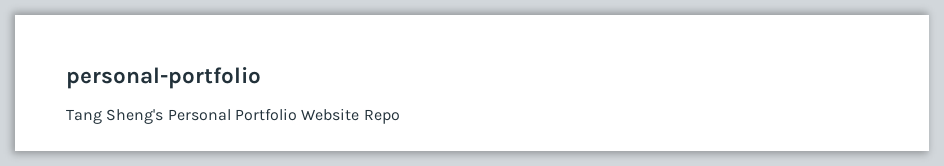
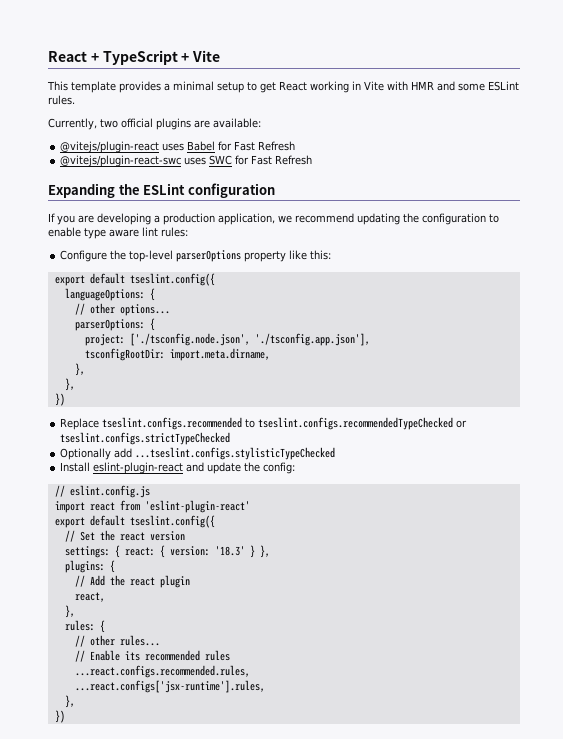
[66,67,261,89] [66,108,400,124] personal-portfolio // Tang Sheng's Personal Portfolio Website Repo -> [48,50,221,65] [47,81,519,93] [48,95,75,105] [48,118,261,130] [60,141,296,153] [60,155,313,167] [48,183,275,198] [48,213,499,225] [48,227,188,239] [60,250,332,262] [54,273,215,286] [64,288,155,301] [74,303,170,316] [74,318,155,331] [84,333,370,346] [84,348,270,361] [74,363,85,376] [64,378,75,391] [54,393,65,406] [60,417,468,430] [60,432,231,445] [60,447,336,460] [60,462,296,474] [54,485,150,498] [54,500,250,513] [54,515,215,528] [64,530,185,542] [64,545,270,558] [64,560,115,573] [74,575,190,588] [74,592,105,602] [64,605,75,618] [64,620,105,633] [74,635,160,647] [74,650,230,662] [74,665,250,678] [74,680,265,693] [64,695,75,708] [54,710,65,723] React + TypeScript + Vite // This template provides a minimal setup to get React working in Vite with HMR and some ESLint rules. // Currently, two official plugins are available: // @vitejs/plugin-react uses Babel for Fast Refresh // @vitejs/plugin-react-swc uses SWC for Fast Refresh // Expanding the ESLint configuration // If you are developing a production application, we recommend updating the configuration to enable type aware lint rules: // Configure the top-level parserOptions property like this: // export default tseslint.config({ // languageOptions: { // // other options... // parserOptions: { // project: ['./tsconfig.node.json', './tsconfig.app.json'], // tsconfigRootDir: import.meta.dirname, // }, // }, // }) // Replace tseslint.configs.recommended to tseslint.configs.recommendedTypeChecked or tseslint.configs.strictTypeChecked // Optionally add ...tseslint.configs.stylisticTypeChecked // Install eslint-plugin-react and update the config: // // eslint.config.js // import react from 'eslint-plugin-react' // export default tseslint.config({ // // Set the react version // settings: { react: { version: '18.3' } }, // plugins: { // // Add the react plugin // react, // }, // rules: { // // other rules... // // Enable its recommended rules // ...react.configs.recommended.rules, // ...react.configs['jsx-runtime'].rules, // }, // })

